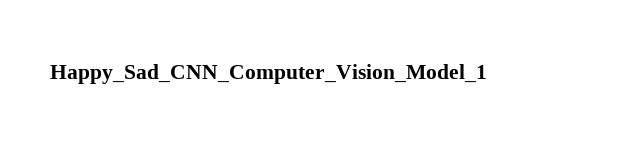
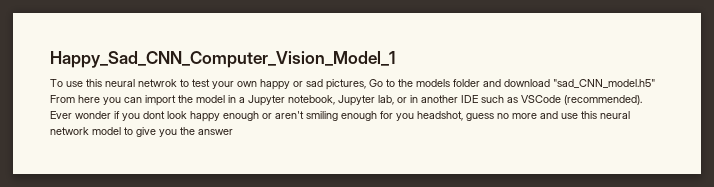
(487, 74) none -> [50,79,655,90] [50,95,642,106] [50,111,630,122] [50,127,233,137] // To use this neural netwrok to test your own happy or sad pictures, Go to the models folder and download "sad_CNN_model.h5" From here you can import the model in a Jupyter notebook, Jupyter lab, or in another IDE such as VSCode (recommended). Ever wonder if you dont look happy enough or aren't smiling enough for you headshot, guess no more and use this neural network model to give you the answer

